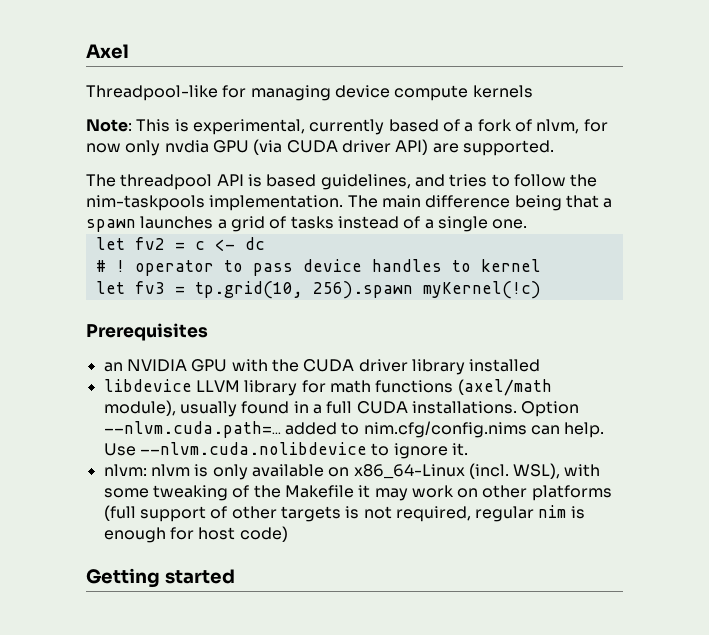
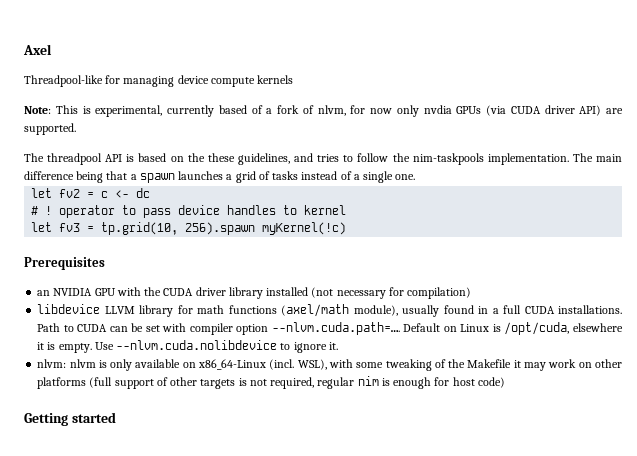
[212,140,249,153] GPU -> [456,106,482,114] GPUs
(317, 180) none -> [170,153,235,162] on the these
(541, 365) none -> [311,287,472,299] (not necessary for compilation)
[521,401,580,417] [103,421,605,438] Option --nlvm.cuda.path=… added to nim.cfg/config.nims can help. -> [37,322,623,335] [37,342,92,353] Path to CUDA can be set with compiler option --nlvm.cuda.path=…. Default on Linux is /opt/cuda, elsewhere it is empty.

